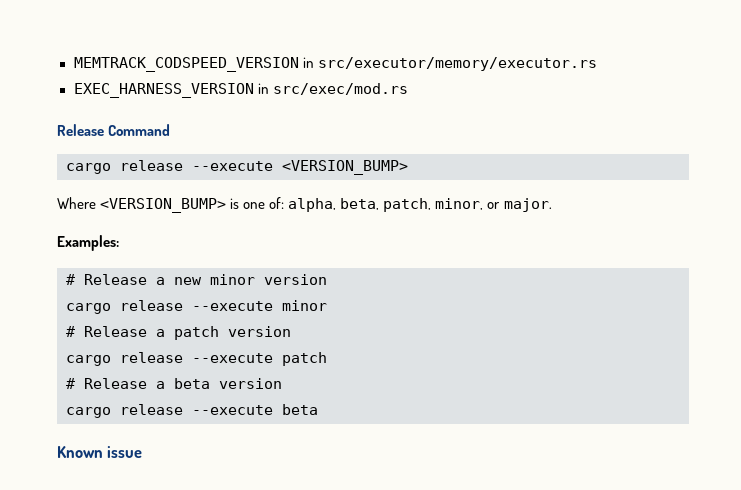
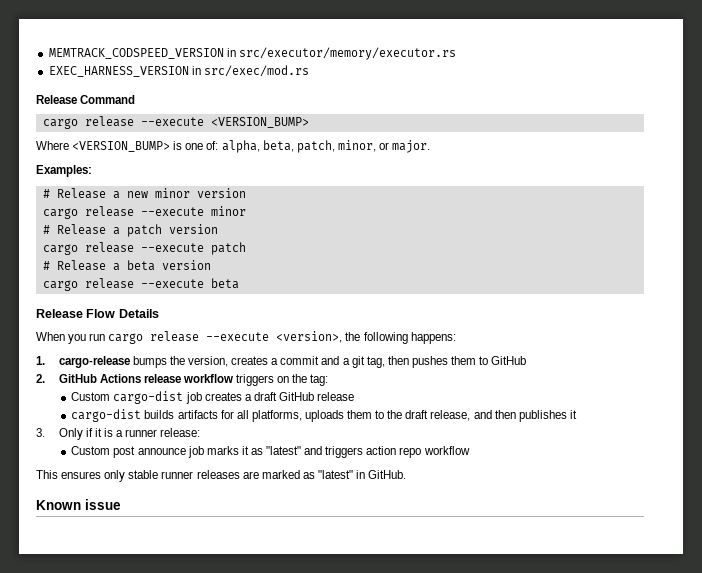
(318, 409) none -> [36,309,159,318] [36,331,456,344] [36,356,527,368] [36,374,329,386] [71,391,355,404] [71,409,577,422] [36,428,201,440] [71,446,470,458] [36,470,407,482] // Release Flow Details // When you run cargo release --execute <version>, the following happens: // 1. cargo-release bumps the version, creates a commit and a git tag, then pushes them to GitHub // 2. GitHub Actions release workflow triggers on the tag: // Custom cargo-dist job creates a draft GitHub release // cargo-dist builds artifacts for all platforms, uploads them to the draft release, and then publishes it // 3. Only if it is a runner release: // Custom post announce job marks it as "latest" and triggers action repo workflow // This ensures only stable runner releases are marked as "latest" in GitHub.

